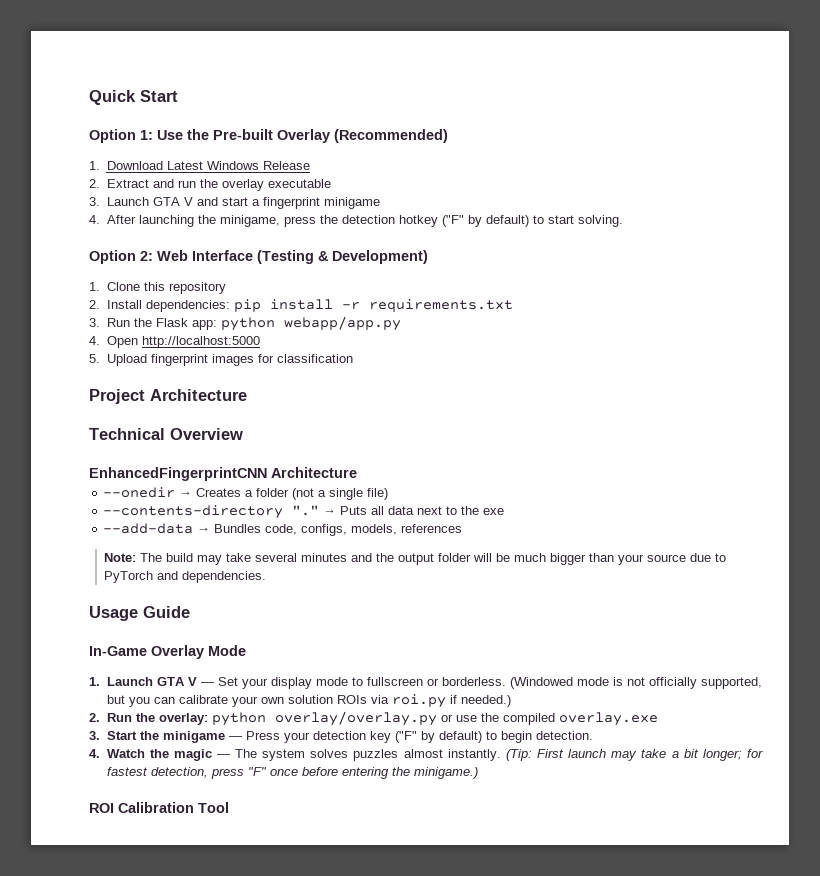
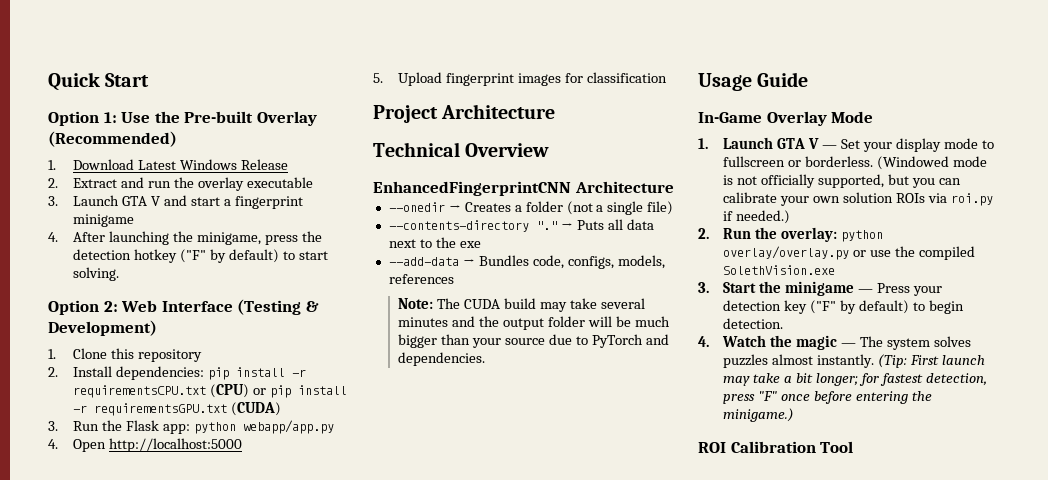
[368,299,513,312] requirements.txt -> [73,384,348,398] [73,402,282,416] requirementsCPU.txt (CPU) or pip install -r requirementsGPU.txt (CUDA)
(163, 557) none -> [464,299,501,309] CUDA
[558,712,658,726] overlay.exe -> [723,265,836,275] SolethVision.exe

